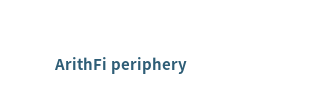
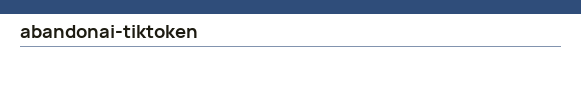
[54,57,188,74] ArithFi periphery -> [20,25,198,38] abandonai-tiktoken

